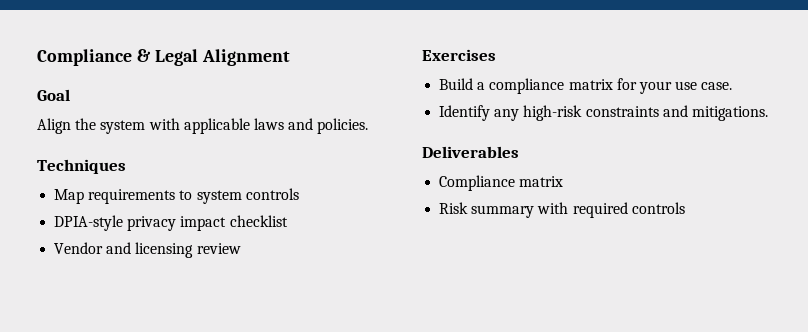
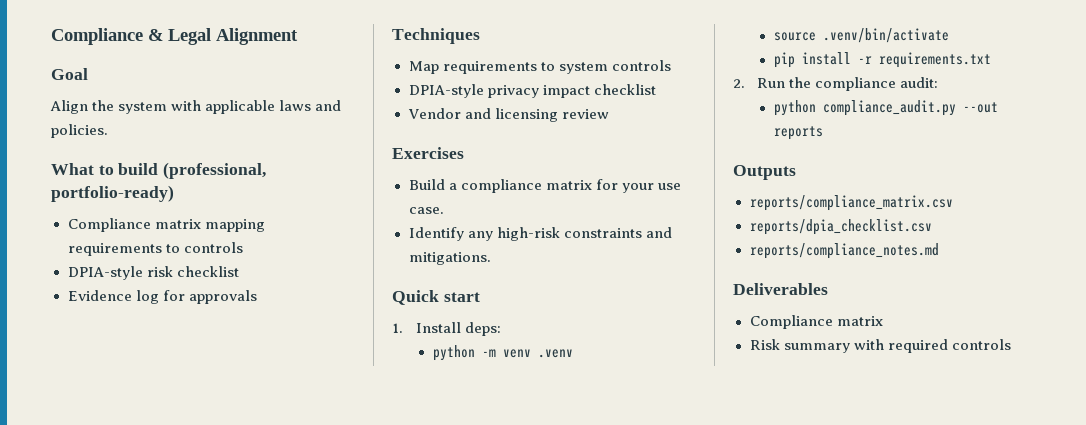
(369, 126) none -> [51,162,267,179] [51,185,174,202] [67,218,265,232] [67,242,243,256] [67,266,239,280] [67,290,257,304] // What to build (professional, portfolio-ready) // Compliance matrix mapping requirements to controls // DPIA-style risk checklist // Evidence log for approvals
(768, 113) none -> [392,290,480,305] [392,322,502,336] [432,345,573,361] [773,28,949,43] [773,52,991,68] [733,77,939,91] [773,100,998,116] [773,126,823,140] [733,165,796,180] [749,195,953,211] [749,219,932,235] [749,243,939,259] // Quick start // 1. Install deps: // python -m venv .venv // source .venv/bin/activate // pip install -r requirements.txt // 2. Run the compliance audit: // python compliance_audit.py --out reports // Outputs // reports/compliance_matrix.csv // reports/dpia_checklist.csv // reports/compliance_notes.md

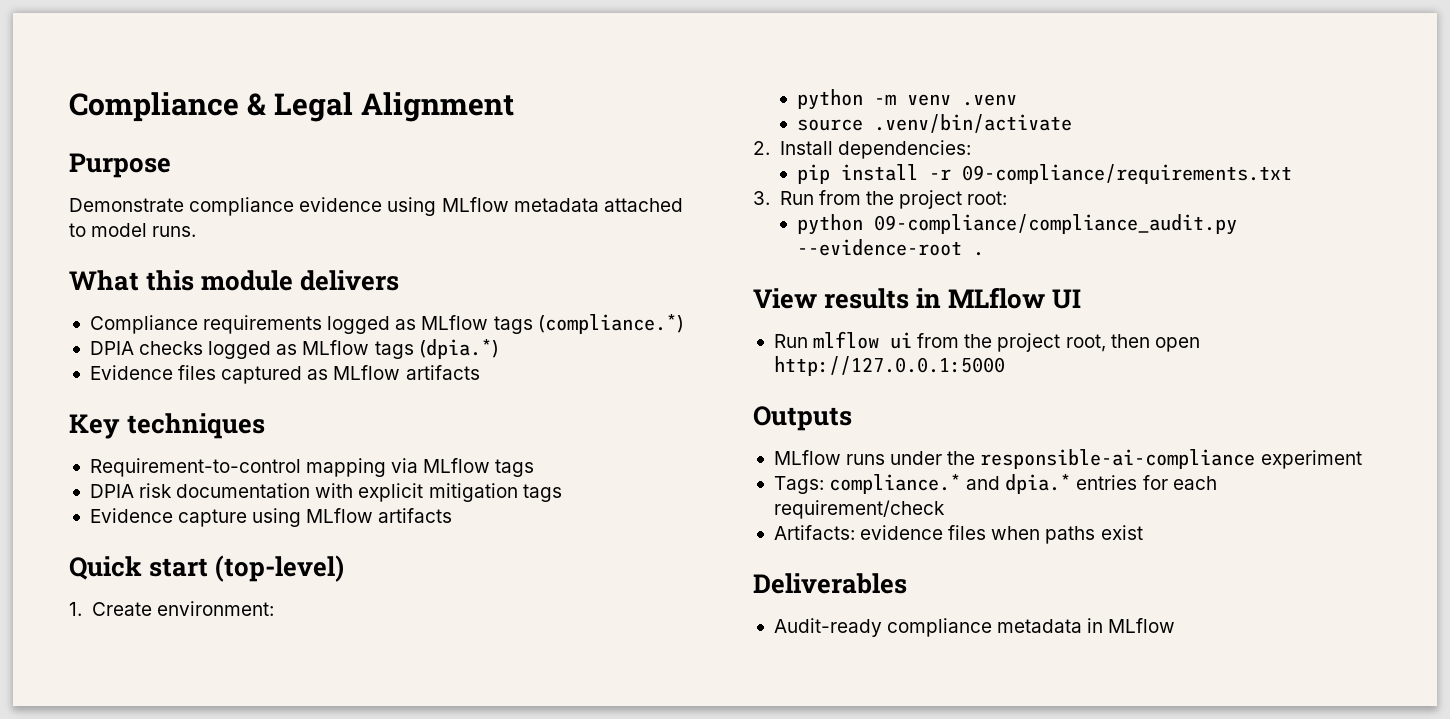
[51,68,88,80] [50,100,342,114] [51,124,108,138] [51,162,267,179] [51,185,174,202] [67,218,265,232] [67,242,243,256] [67,266,239,280] [67,290,257,304] [392,28,480,44] [408,60,671,74] [408,84,656,98] [407,108,609,122] [392,147,464,159] [408,179,681,193] [408,207,444,214] [408,227,672,241] [408,252,491,265] Goal // Align the system with applicable laws and policies. // What to build (professional, portfolio-ready) // Compliance matrix mapping requirements to controls // DPIA-style risk checklist // Evidence log for approvals // Techniques // Map requirements to system controls // DPIA-style privacy impact checklist // Vendor and licensing review // Exercises // Build a compliance matrix for your use case. // Identify any high-risk constraints and mitigations. -> [69,153,171,178] [69,197,683,216] [69,223,197,237] [69,270,400,291] [89,314,684,334] [89,339,499,359] [89,365,480,384] [69,413,266,439] [89,458,535,477] [89,483,562,502] [89,508,453,527] Purpose // Demonstrate compliance evidence using MLflow metadata attached to model runs. // What this module delivers // Compliance requirements logged as MLflow tags (compliance.*) // DPIA checks logged as MLflow tags (dpia.*) // Evidence files captured as MLflow artifacts // Key techniques // Requirement-to-control mapping via MLflow tags // DPIA risk documentation with explicit mitigation tags // Evidence capture using MLflow artifacts
(480, 297) none -> [215,555,345,582] (top-level)
[416,322,502,336] Install deps: -> [92,601,275,616] Create environment:
(949, 35) none -> [753,140,971,159] // 2. Install dependencies:
[878,52,991,68] [733,77,939,91] [773,100,998,116] [773,126,823,140] [733,165,796,180] [749,195,953,211] [749,219,932,235] [749,243,939,259] [733,283,828,295] [749,315,883,329] [749,339,1011,353] requirements.txt // 2. Run the compliance audit: // python compliance_audit.py --out reports // Outputs // reports/compliance_matrix.csv // reports/dpia_checklist.csv // reports/compliance_notes.md // Deliverables // Compliance matrix // Risk summary with required controls -> [962,164,1293,184] [753,190,1008,209] [797,214,1238,235] [797,239,985,256] [753,287,1082,309] [773,331,1200,352] [773,356,1005,376] [753,406,852,431] [773,449,1362,469] [773,474,1217,494] [773,500,945,519] [773,525,1143,544] [753,573,907,594] [773,618,1176,637] 09-compliance/requirements.txt // 3. Run from the project root: // python 09-compliance/compliance_audit.py --evidence-root . // View results in MLflow UI // Run mlflow ui from the project root, then open http://127.0.0.1:5000 // Outputs // MLflow runs under the responsible-ai-compliance experiment // Tags: compliance.* and dpia.* entries for each requirement/check // Artifacts: evidence files when paths exist // Deliverables // Audit-ready compliance metadata in MLflow

